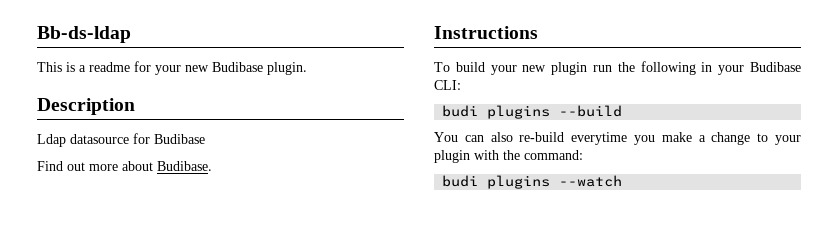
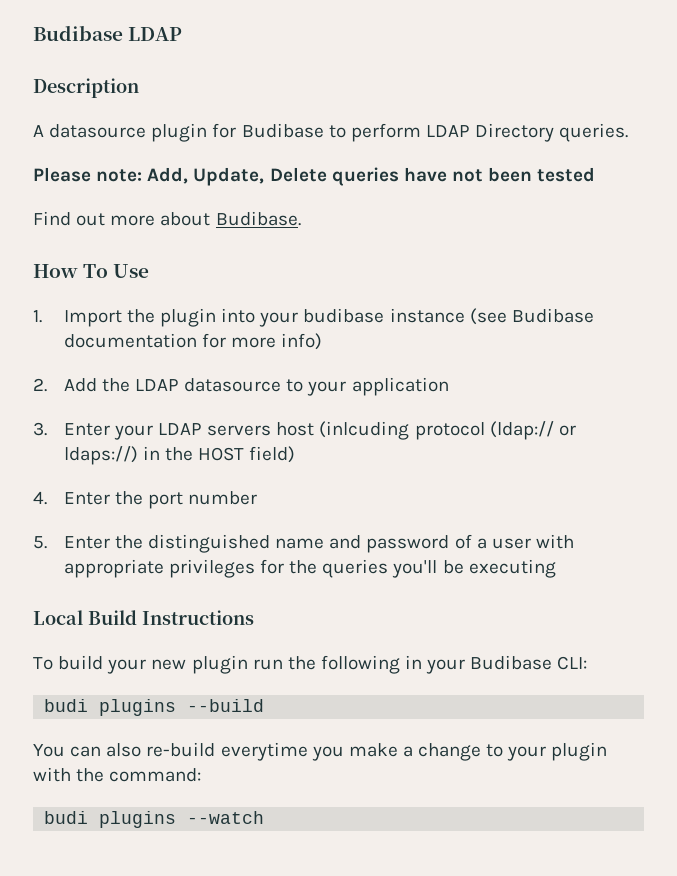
[37,26,131,43] [37,61,307,75] [37,98,135,115] [37,133,205,147] Bb-ds-ldap // This is a readme for your new Budibase plugin. // Description // Ldap datasource for Budibase -> [33,25,183,41] [33,78,139,98] [33,123,629,142] [33,167,596,186] Budibase LDAP // Description // A datasource plugin for Budibase to perform LDAP Directory queries. // Please note: Add, Update, Delete queries have not been tested
(212, 166) none -> [33,264,150,278] [33,308,594,327] [63,333,323,350] [33,377,449,396] [33,421,576,440] [63,446,296,465] [33,491,258,509] [33,534,574,553] [63,559,556,578] [33,610,137,625] How To Use // 1. Import the plugin into your budibase instance (see Budibase documentation for more info) // 2. Add the LDAP datasource to your application // 3. Enter your LDAP servers host (inlcuding protocol (ldap:// or ldaps://) in the HOST field) // 4. Enter the port number // 5. Enter the distinguished name and password of a user with appropriate privileges for the queries you'll be executing // Local Build

